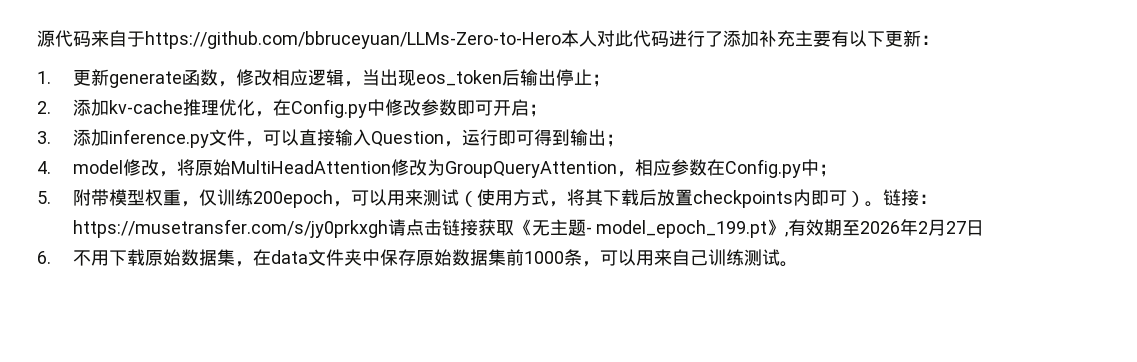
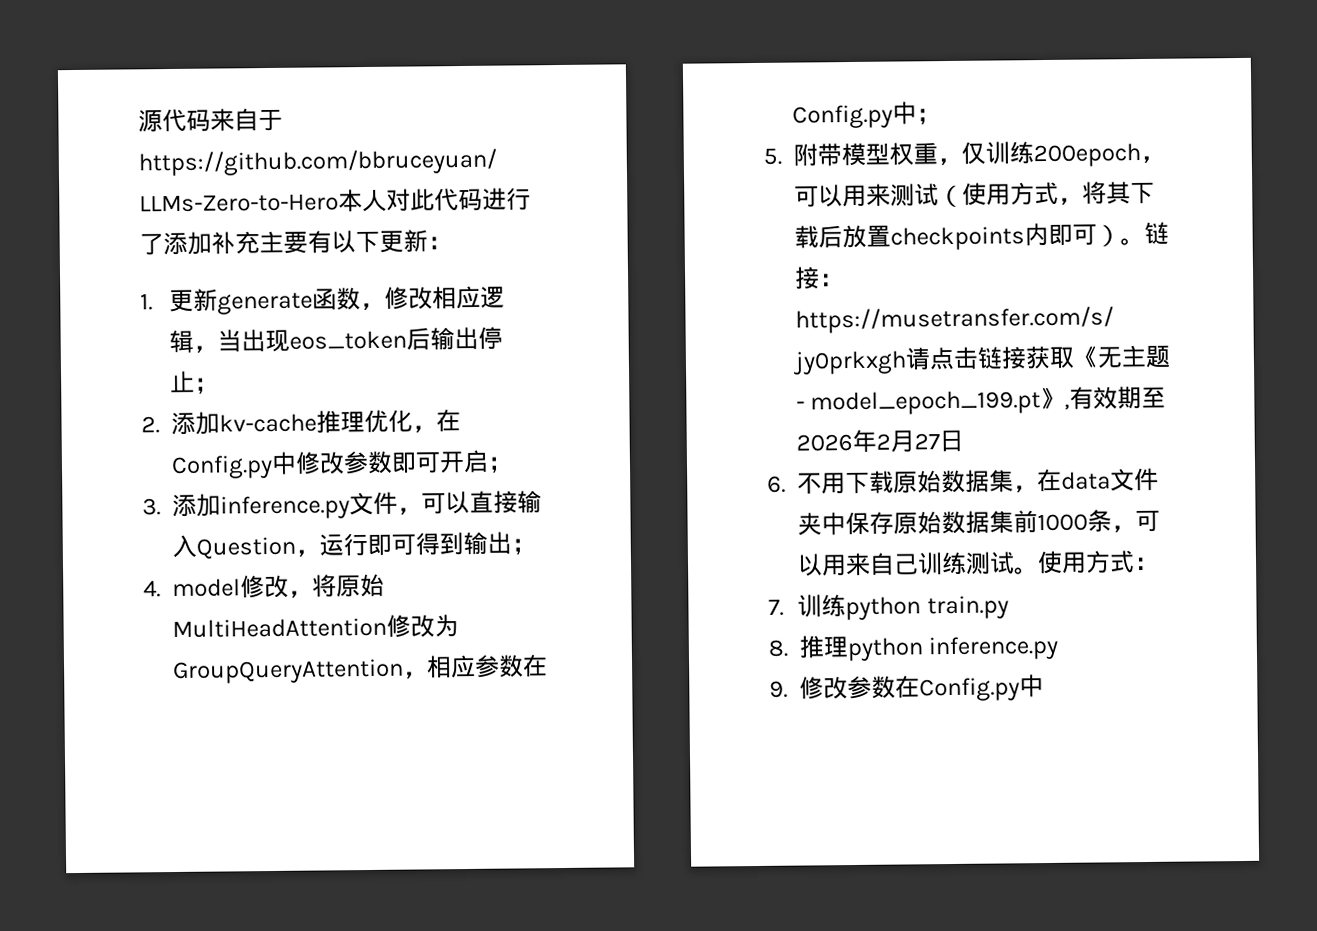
(798, 264) none -> [1037,550,1159,575] [768,594,1009,621] [768,635,1060,662] [769,674,1044,702] 使用方式： // 7.训练python train.py // 8.推理python inference.py // 9.修改参数在Config.py中

